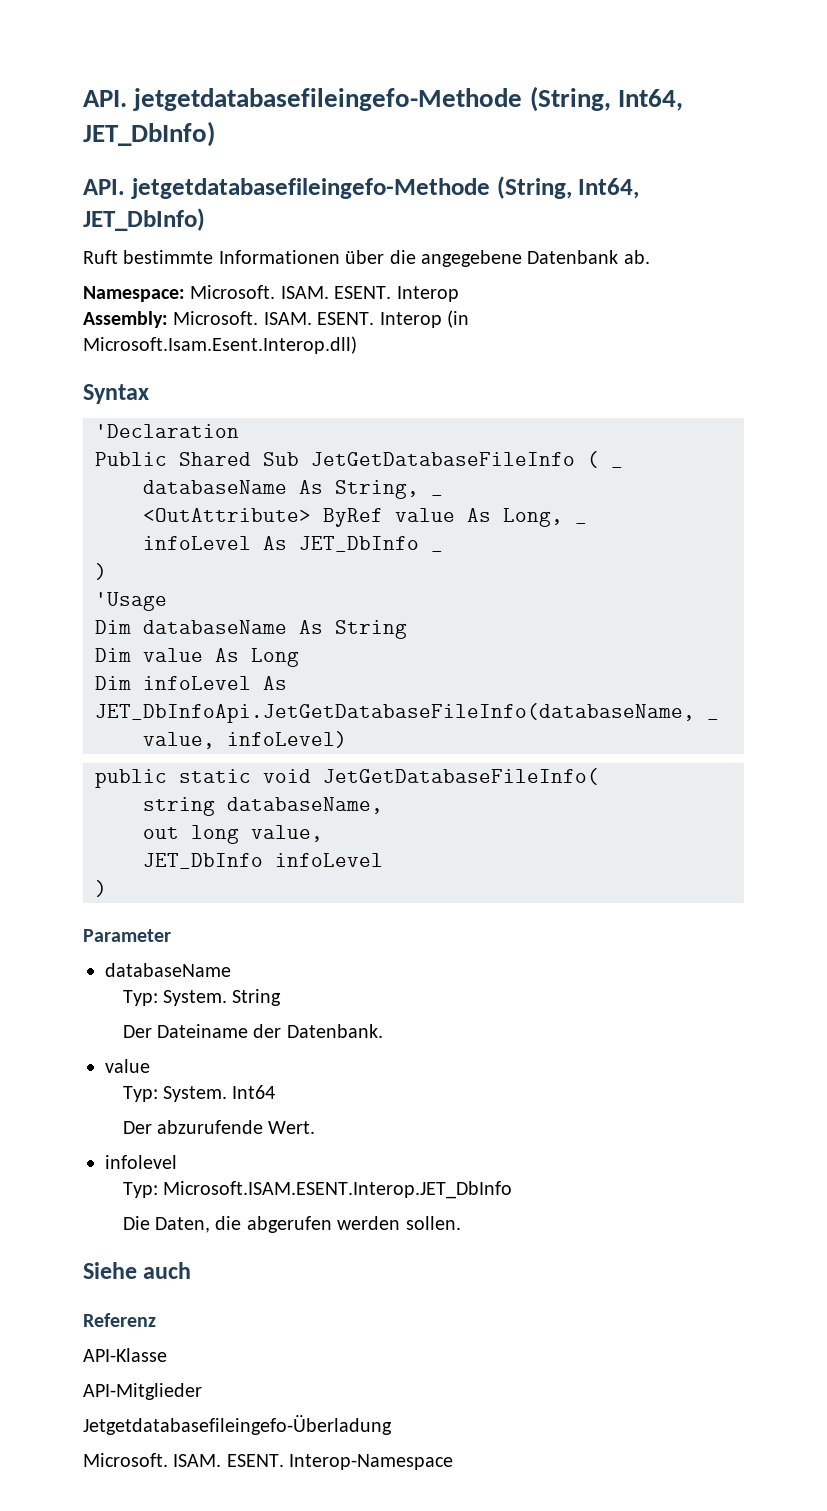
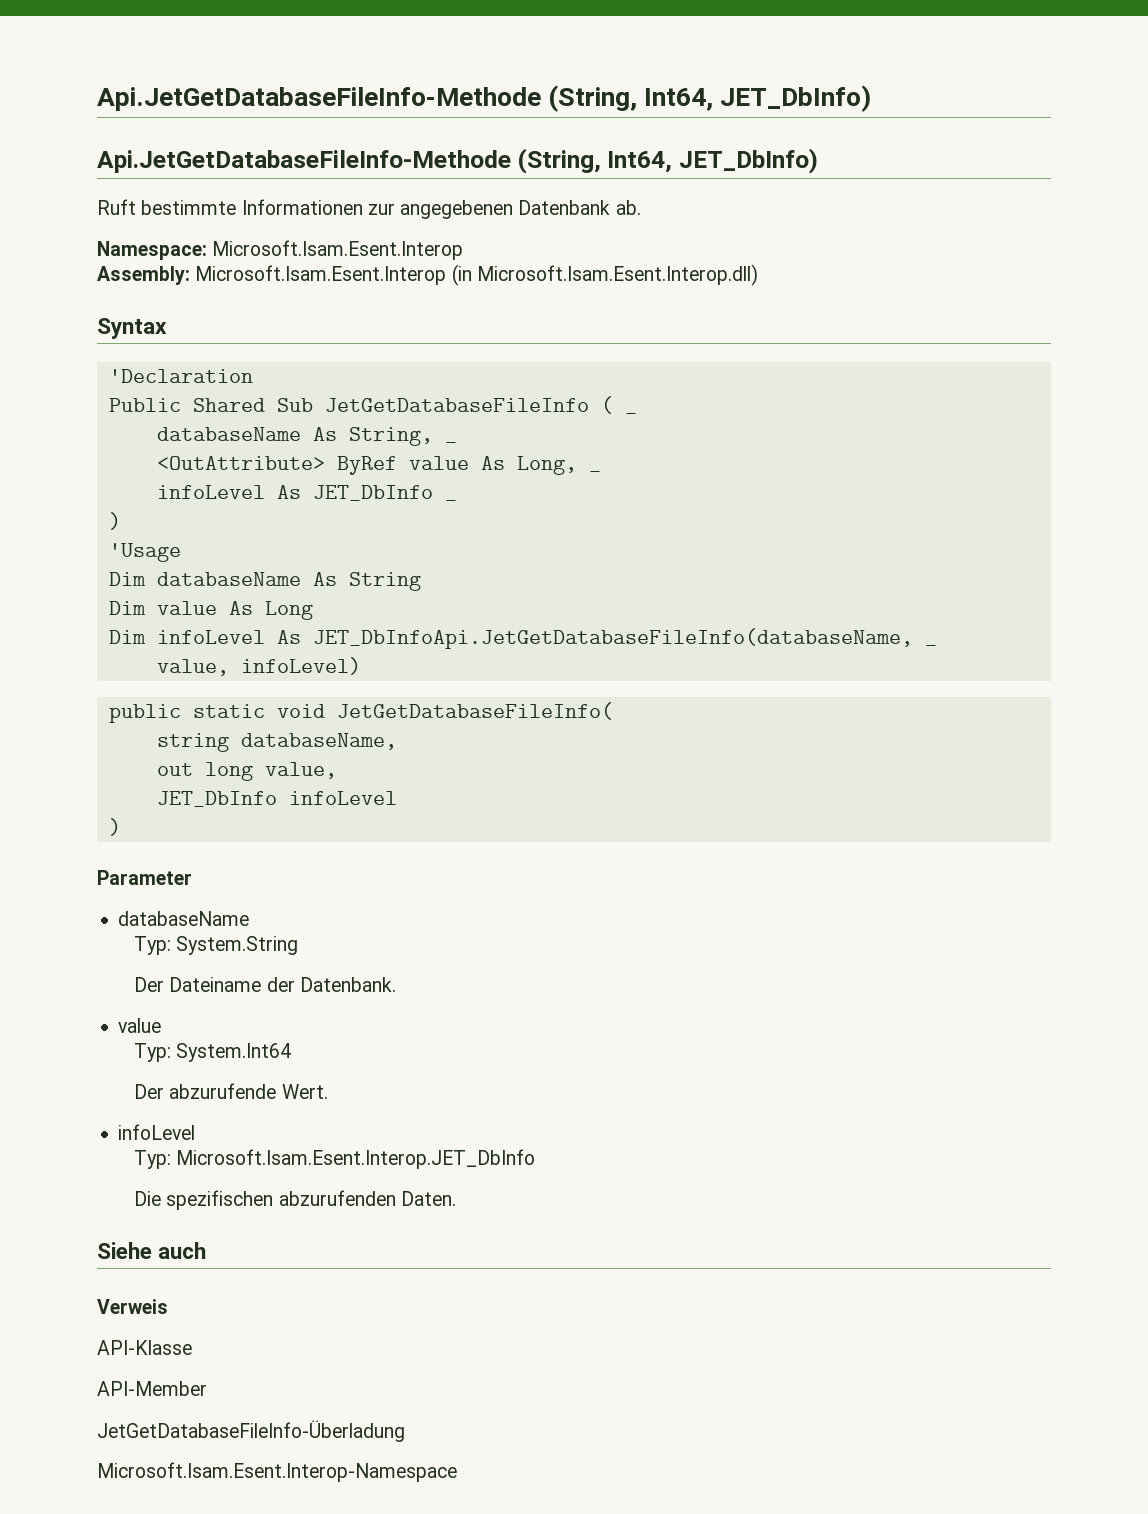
[83,86,683,112] [83,121,215,147] [83,178,490,199] API. jetgetdatabasefileingefo-Methode (String, Int64, JET_DbInfo) // API. jetgetdatabasefileingefo-Methode -> [97,85,872,112] [97,150,511,173] Api.JetGetDatabaseFileInfo-Methode (String, Int64, JET_DbInfo) // Api.JetGetDatabaseFileInfo-Methode
[345,250,522,267] über die angegebene -> [367,200,514,219] zur angegebenen
[190,285,459,302] [83,311,442,328] Microsoft. ISAM. ESENT. Interop // Assembly: Microsoft. ISAM. ESENT. Interop -> [212,240,464,260] [97,265,447,285] Microsoft.Isam.Esent.Interop // Assembly: Microsoft.Isam.Esent.Interop
[162,989,282,1006] System. String -> [176,936,299,955] System.String
[162,1085,276,1102] System. Int64 -> [176,1043,292,1062] System.Int64
[105,1155,177,1169] [122,1181,512,1199] infolevel // Typ: Microsoft.ISAM.ESENT.Interop.JET_DbInfo -> [118,1124,196,1140] [133,1149,536,1169] infoLevel // Typ: Microsoft.Isam.Esent.Interop.JET_DbInfo
[154,1216,461,1233] Daten, die abgerufen werden sollen. -> [166,1190,456,1210] spezifischen abzurufenden Daten.
[83,1313,156,1327] Referenz -> [97,1299,168,1314] Verweis
[83,1383,202,1400] [83,1415,392,1435] [83,1453,454,1470] API-Mitglieder // Jetgetdatabasefileingefo-Überladung // Microsoft. ISAM. ESENT. Interop-Namespace -> [97,1381,207,1396] [97,1420,405,1442] [97,1462,457,1482] API-Member // JetGetDatabaseFileInfo-Überladung // Microsoft.Isam.Esent.Interop-Namespace

